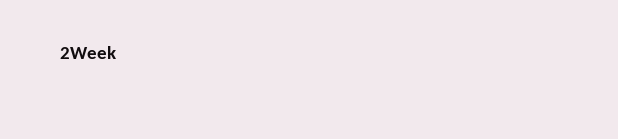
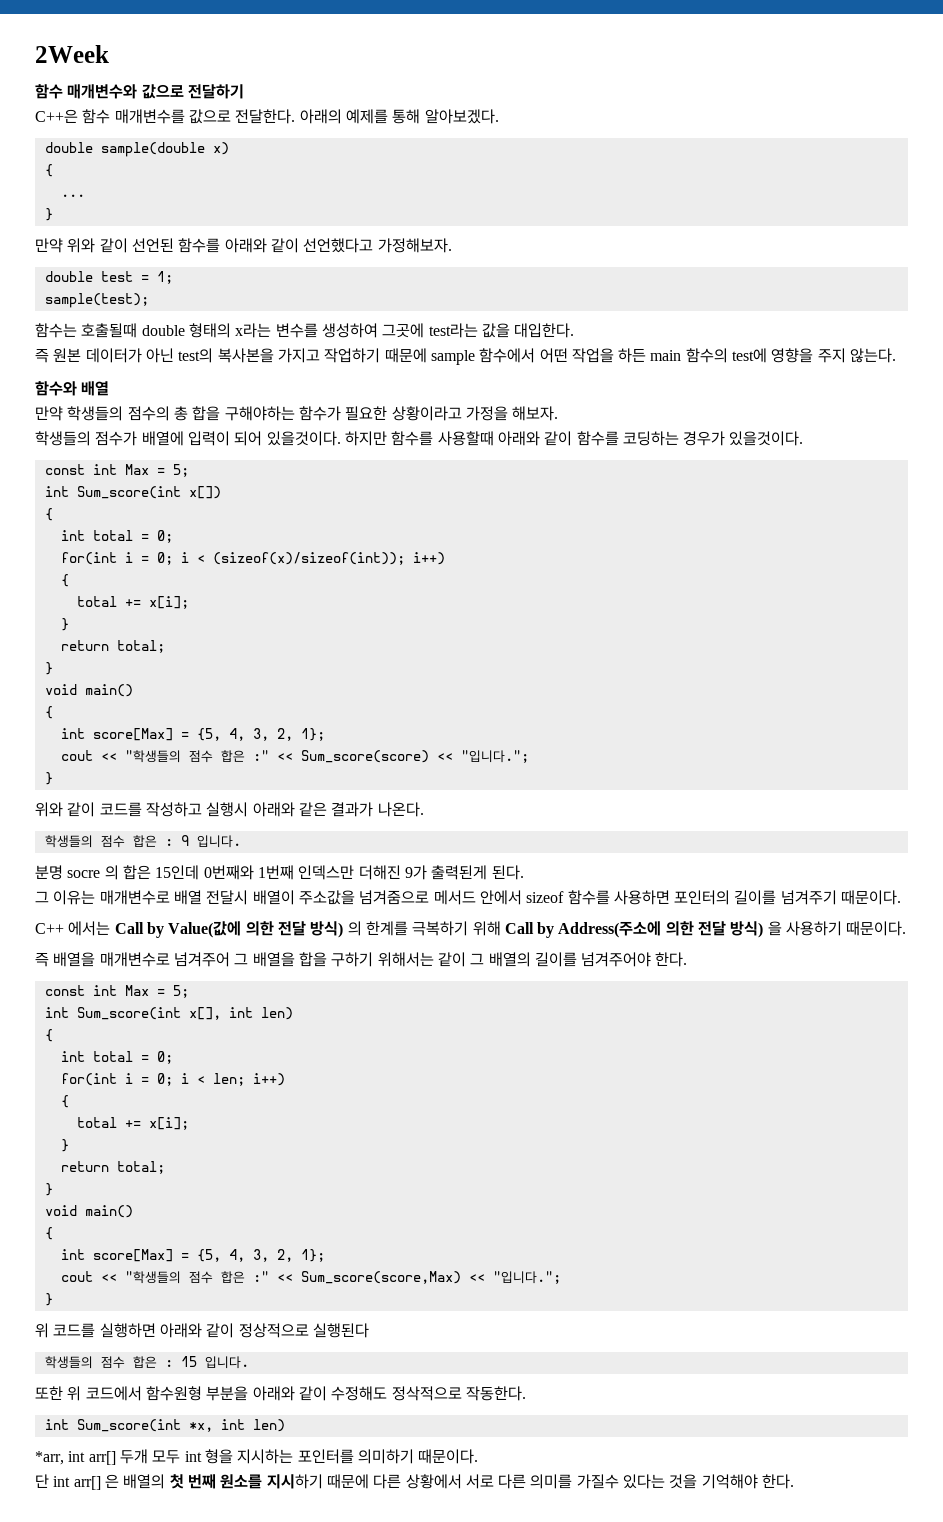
(116, 52) none -> [35,84,244,99] [35,109,499,124] [44,142,229,157] [44,164,53,177] [60,194,85,197] [44,208,53,221] [35,238,452,253] [44,271,173,284] [44,293,149,308] [35,323,575,338] [35,348,897,365] [35,381,110,396] [35,406,559,421] [35,431,804,446] [44,464,189,477] [44,486,221,499] [44,508,53,521] [60,530,173,543] [60,552,445,565] [60,574,69,587] [76,596,189,609] [60,618,69,631] [60,640,165,653] [44,662,53,675] [44,684,133,697] [44,706,53,719] [60,728,325,741] [60,750,529,763] [44,772,53,785] [35,802,424,817] [44,835,241,848] [35,865,524,880] [35,890,902,905] [35,921,907,938] [35,952,688,967] [44,985,189,998] [44,1007,293,1020] [44,1029,53,1042] [60,1051,173,1064] [60,1073,285,1086] [60,1095,69,1108] [76,1117,189,1130] [60,1139,69,1152] [60,1161,165,1174] [44,1183,53,1196] [44,1205,133,1218] [44,1227,53,1240] [60,1249,325,1262] [60,1271,561,1284] [44,1293,53,1306] [35,1323,369,1338] [44,1356,249,1369] [35,1386,526,1401] [44,1419,285,1432] [35,1449,479,1465] [35,1474,795,1490] // 함수 매개변수와 값으로 전달하기 // C++은 함수 매개변수를 값으로 전달한다. 아래의 예제를 통해 알아보겠다. // double sample(double x) // { // ... // } // 만약 위와 같이 선언된 함수를 아래와 같이 선언했다고 가정해보자. // double test = 1; // sample(test); // 함수는 호출될때 double 형태의 x라는 변수를 생성하여 그곳에 test라는 값을 대입한다. // 즉 원본 데이터가 아닌 test의 복사본을 가지고 작업하기 때문에 sample 함수에서 어떤 작업을 하든 main 함수의 test에 영향을 주지 않는다. // 함수와 배열 // 만약 학생들의 점수의 총 합을 구해야하는 함수가 필요한 상황이라고 가정을 해보자. // 학생들의 점수가 배열에 입력이 되어 있을것이다. 하지만 함수를 사용할때 아래와 같이 함수를 코딩하는 경우가 있을것이다. // const int Max = 5; // int Sum_score(int x[]) // { // int total = 0; // for(int i = 0; i < (sizeof(x)/sizeof(int)); i++) // { // total += x[i]; // } // return total; // } // void main() // { // int score[Max] = {5, 4, 3, 2, 1}; // cout << "학생들의 점수 합은 :" << Sum_score(score) << "입니다."; // } // 위와 같이 코드를 작성하고 실행시 아래와 같은 결과가 나온다. // 학생들의 점수 합은 : 9 입니다. // 분명 socre 의 합은 15인데 0번째와 1번째 인덱스만 더해진 9가 출력된게 된다. // 그 이유는 매개변수로 배열 전달시 배열이 주소값을 넘겨줌으로 메서드 안에서 sizeof 함수를 사용하면 포인터의 길이를 넘겨주기 때문이다. // C++ 에서는 Call by Value(값에 의한 전달 방식) 의 한계를 극복하기 위해 Call by Address(주소에 의한 전달 방식) 을 사용하기 때문이다. // 즉 배열을 매개변수로 넘겨주어 그 배열을 합을 구하기 위해서는 같이 그 배열의 길이를 넘겨주어야 한다. // const int Max = 5; // int Sum_score(int x[], int len) // { // int total = 0; // for(int i = 0; i < len; i++) // { // total += x[i]; // } // return total; // } // void main() // { // int score[Max] = {5, 4, 3, 2, 1}; // cout << "학생들의 점수 합은 :" << Sum_score(score,Max) << "입니다."; // } // 위 코드를 실행하면 아래와 같이 정상적으로 실행된다 // 학생들의 점수 합은 : 15 입니다. // 또한 위 코드에서 함수원형 부분을 아래와 같이 수정해도 정삭적으로 작동한다. // int Sum_score(int *x, int len) // *arr, int arr[] 두개 모두 int 형을 지시하는 포인터를 의미하기 때문이다. // 단 int arr[] 은 배열의 첫 번째 원소를 지시하기 때문에 다른 상황에서 서로 다른 의미를 가질수 있다는 것을 기억해야 한다.

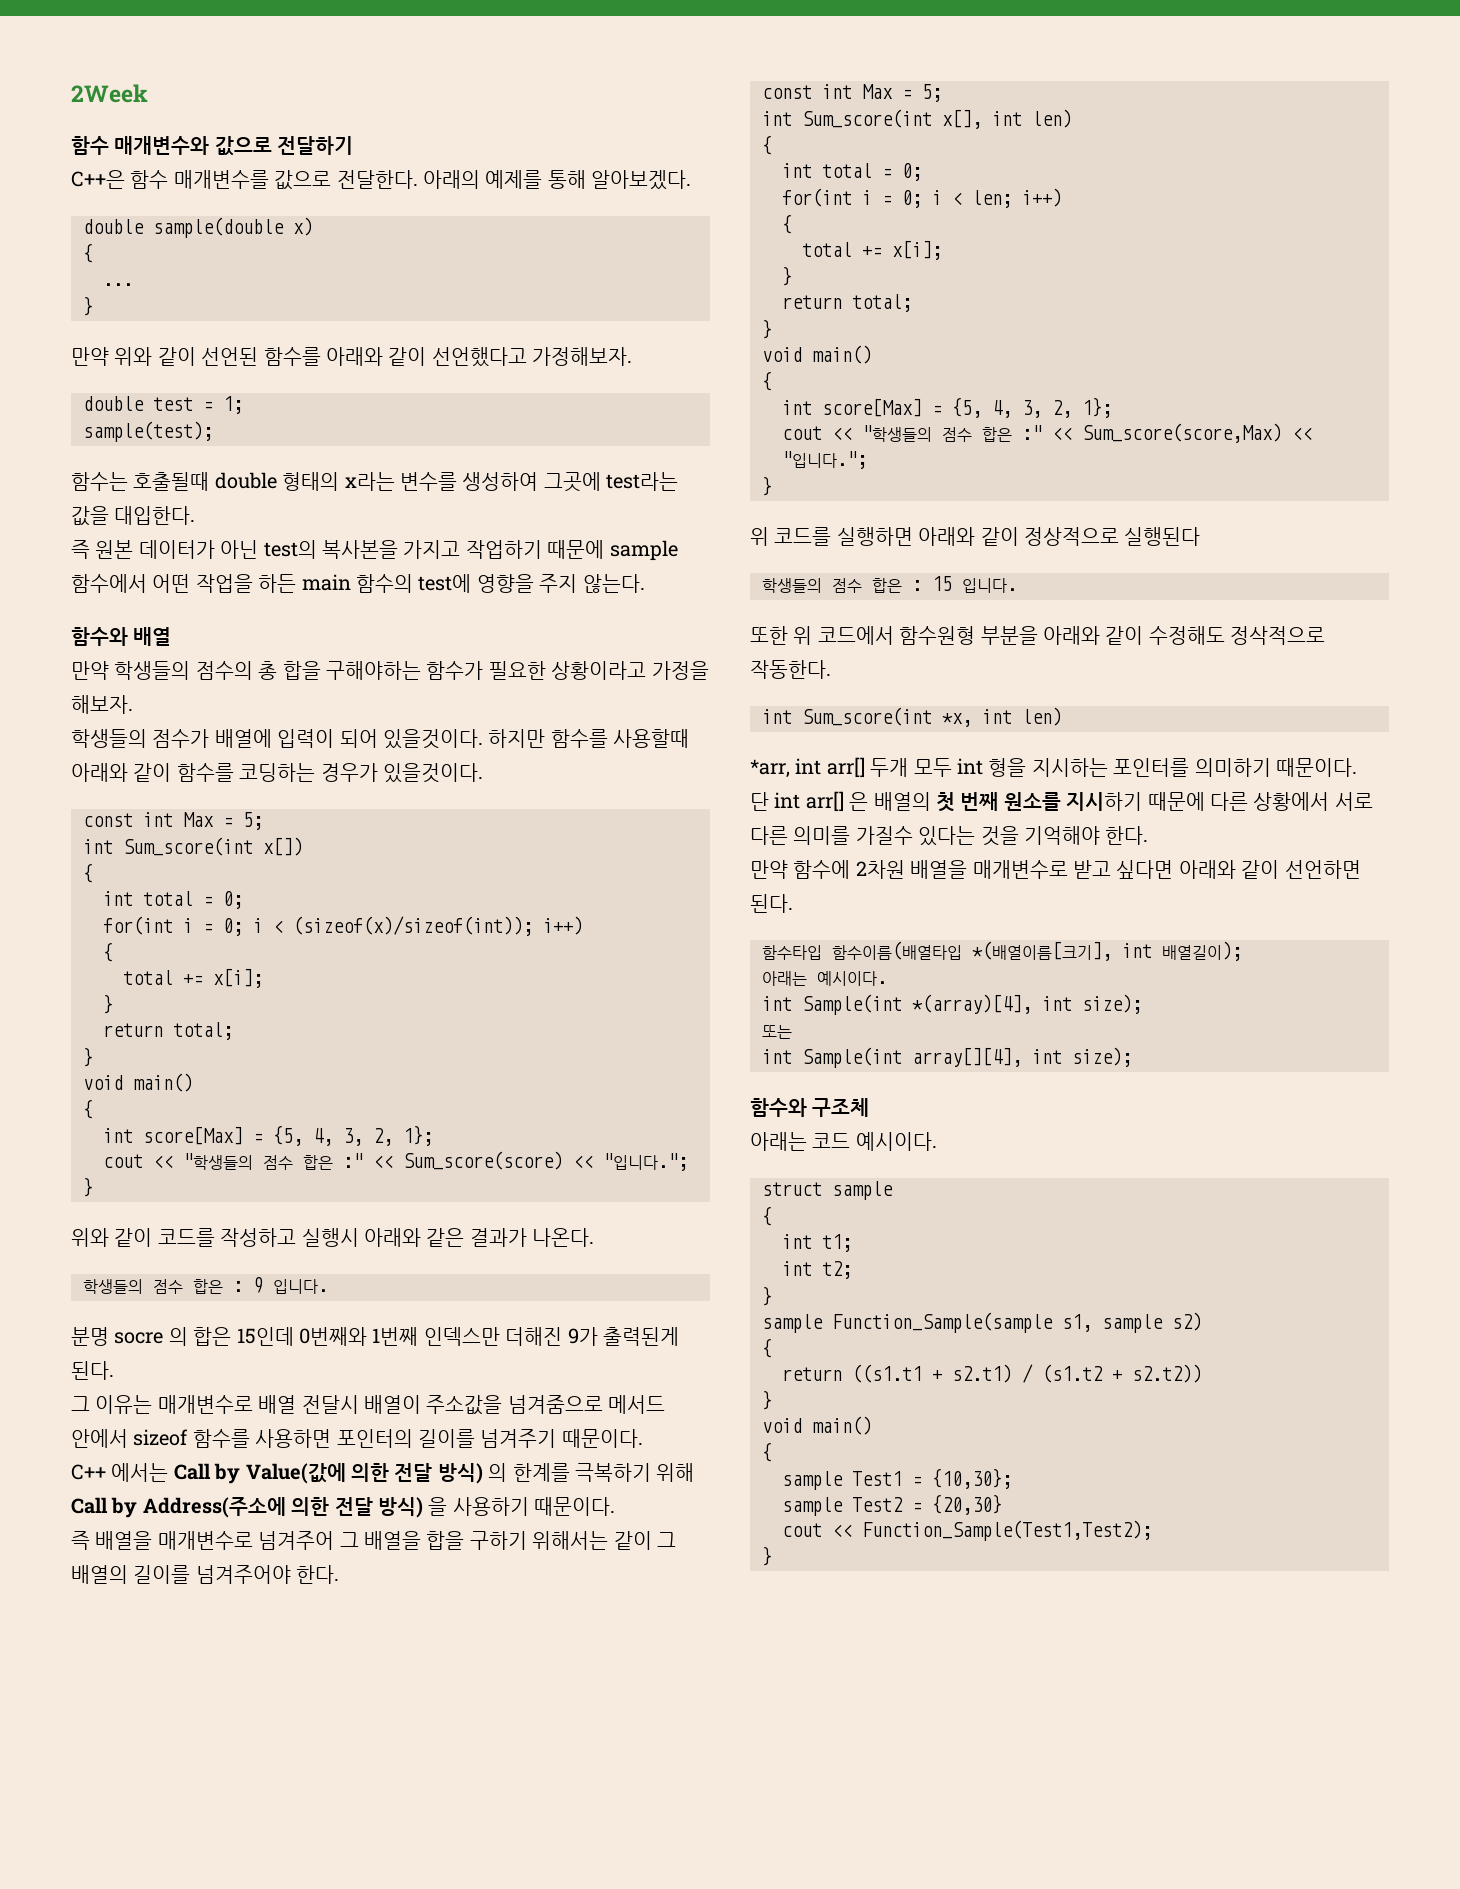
(795, 1481) none -> [750,860,1361,879] [750,894,793,913] [762,941,1242,961] [762,971,887,986] [762,994,1142,1015] [762,1025,792,1039] [762,1047,1132,1068] [750,1098,870,1117] [750,1132,937,1151] [762,1181,893,1200] [762,1206,772,1226] [782,1234,852,1252] [782,1261,852,1279] [762,1286,772,1306] [762,1312,1202,1333] [762,1338,772,1358] [782,1364,1202,1383] [762,1390,772,1410] [762,1416,872,1435] [762,1442,772,1462] [782,1468,1012,1490] [782,1494,1002,1516] [782,1520,1152,1541] [762,1546,772,1566] // 만약 함수에 2차원 배열을 매개변수로 받고 싶다면 아래와 같이 선언하면 된다. // 함수타입 함수이름(배열타입 *(배열이름[크기], int 배열길이); // 아래는 예시이다. // int Sample(int *(array)[4], int size); // 또는 // int Sample(int array[][4], int size); // 함수와 구조체 // 아래는 코드 예시이다. // struct sample // { // int t1; // int t2; // } // sample Function_Sample(sample s1, sample s2) // { // return ((s1.t1 + s2.t1) / (s1.t2 + s2.t2)) // } // void main() // { // sample Test1 = {10,30}; // sample Test2 = {20,30} // cout << Function_Sample(Test1,Test2); // }

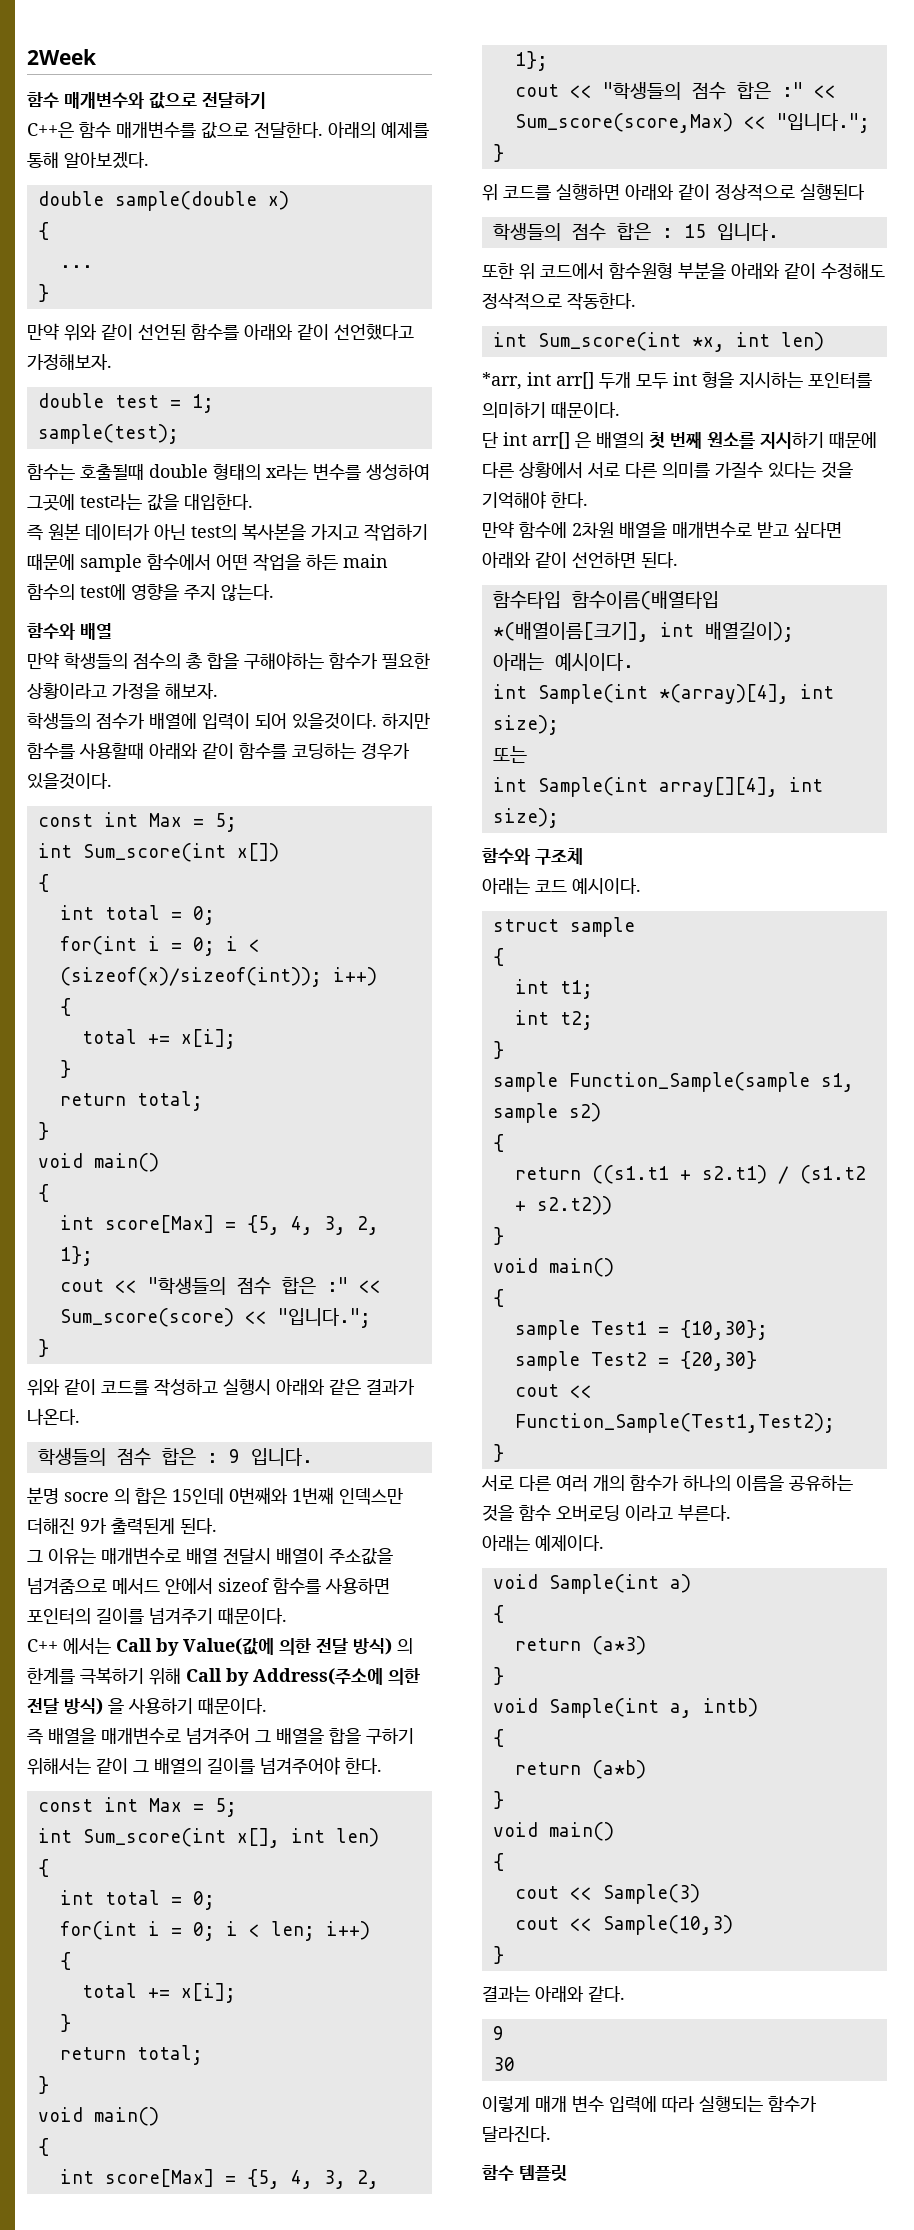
(772, 1556) none -> [481,1474,853,1492] [482,1505,731,1522] [482,1535,604,1551] [492,1574,691,1594] [492,1605,504,1623] [514,1636,646,1655] [492,1667,504,1685] [492,1698,758,1718] [492,1729,504,1747] [514,1760,646,1779] [492,1791,504,1809] [492,1822,614,1841] [492,1853,504,1871] [514,1884,700,1904] [514,1915,733,1935] [492,1946,504,1964] [482,1986,625,2002] [492,2026,504,2040] [492,2057,515,2071] [482,2095,817,2113] [482,2126,551,2142] [482,2165,567,2181] // 서로 다른 여러 개의 함수가 하나의 이름을 공유하는 것을 함수 오버로딩 이라고 부른다. // 아래는 예제이다. // void Sample(int a) // { // return (a*3) // } // void Sample(int a, intb) // { // return (a*b) // } // void main() // { // cout << Sample(3) // cout << Sample(10,3) // } // 결과는 아래와 같다. // 9 // 30 // 이렇게 매개 변수 입력에 따라 실행되는 함수가 달라진다. // 함수 템플릿

